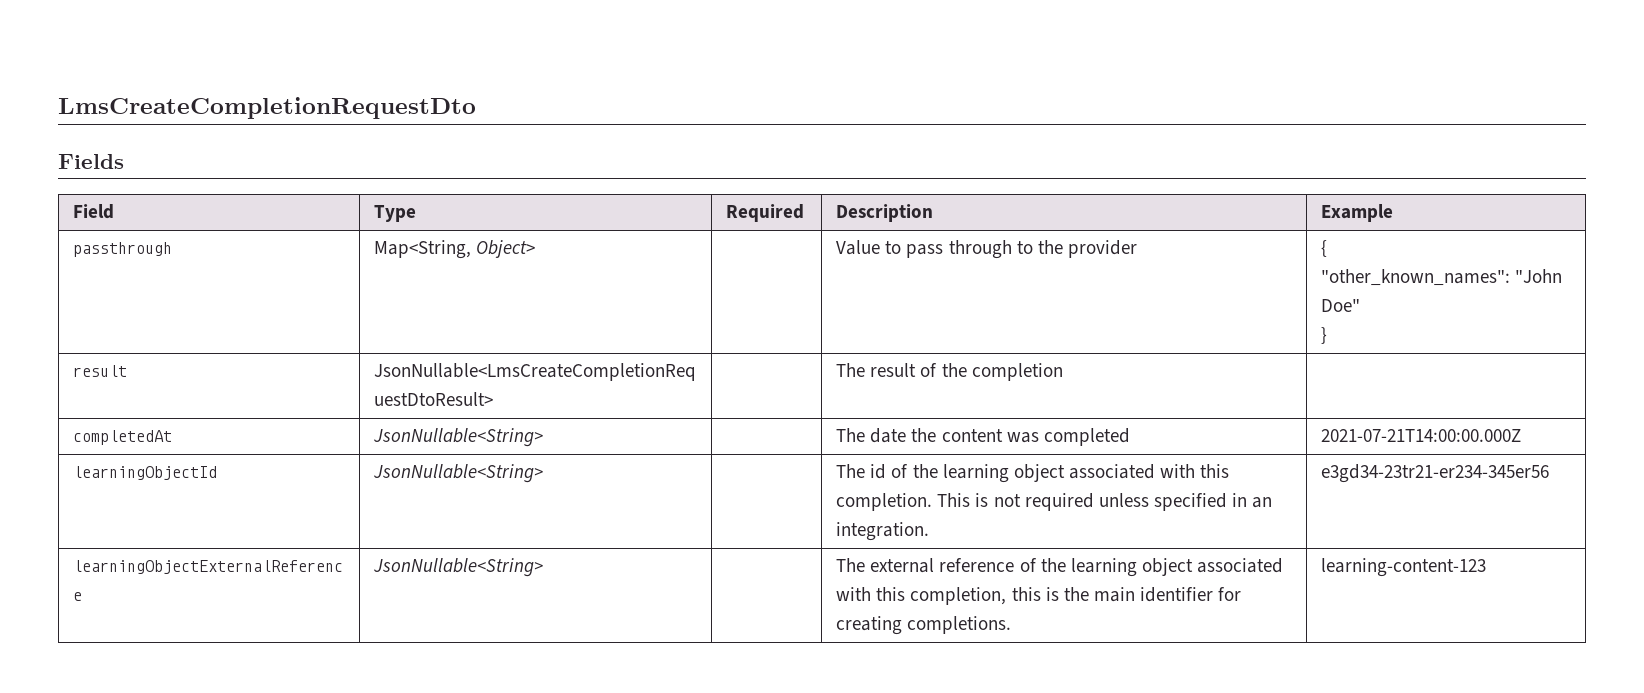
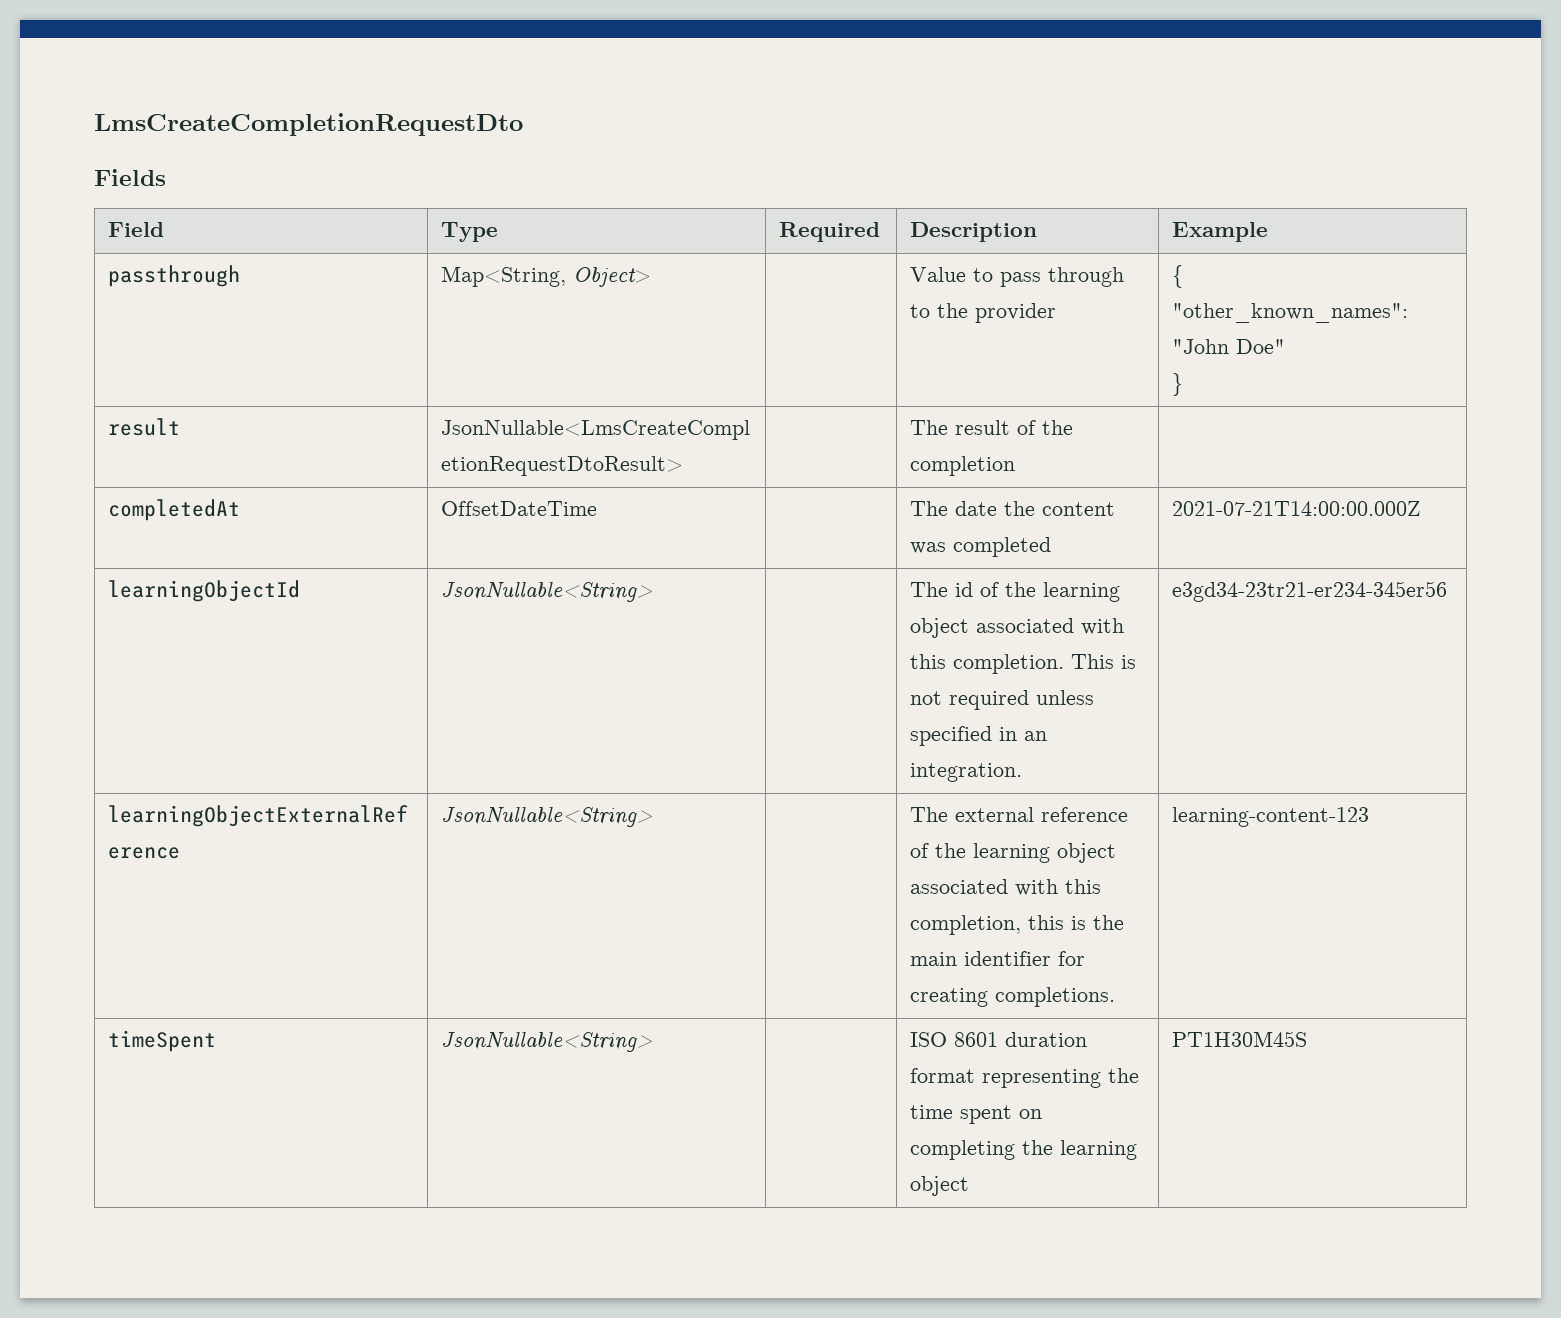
[373,428,544,447] JsonNullable<String> -> [441,501,598,516] OffsetDateTime
(1487, 567) none -> [108,1030,217,1052] [441,1032,654,1052] [910,1032,1088,1047] [910,1068,1140,1088] [910,1105,1043,1124] [910,1140,1138,1160] [910,1176,970,1196] [1172,1031,1308,1047] // timeSpent | JsonNullable<String> | | ISO 8601 duration format representing the time spent on completing the learning object | PT1H30M45S

